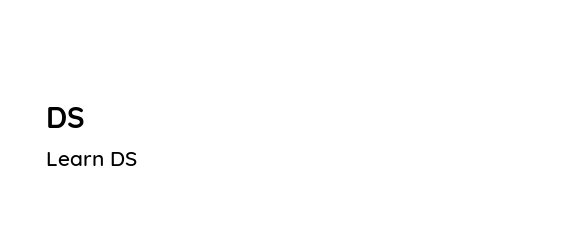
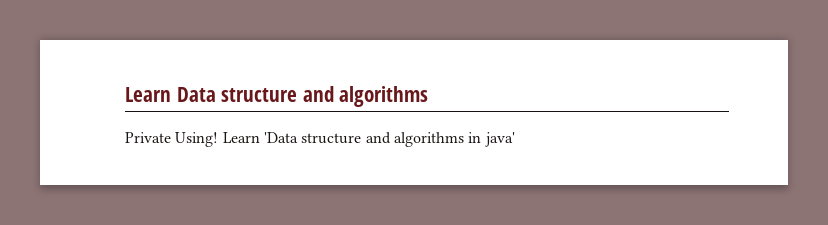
[46,107,85,128] [46,152,137,166] DS // Learn DS -> [125,86,429,107] [125,132,515,147] Learn Data structure and algorithms // Private Using! Learn 'Data structure and algorithms in java'

